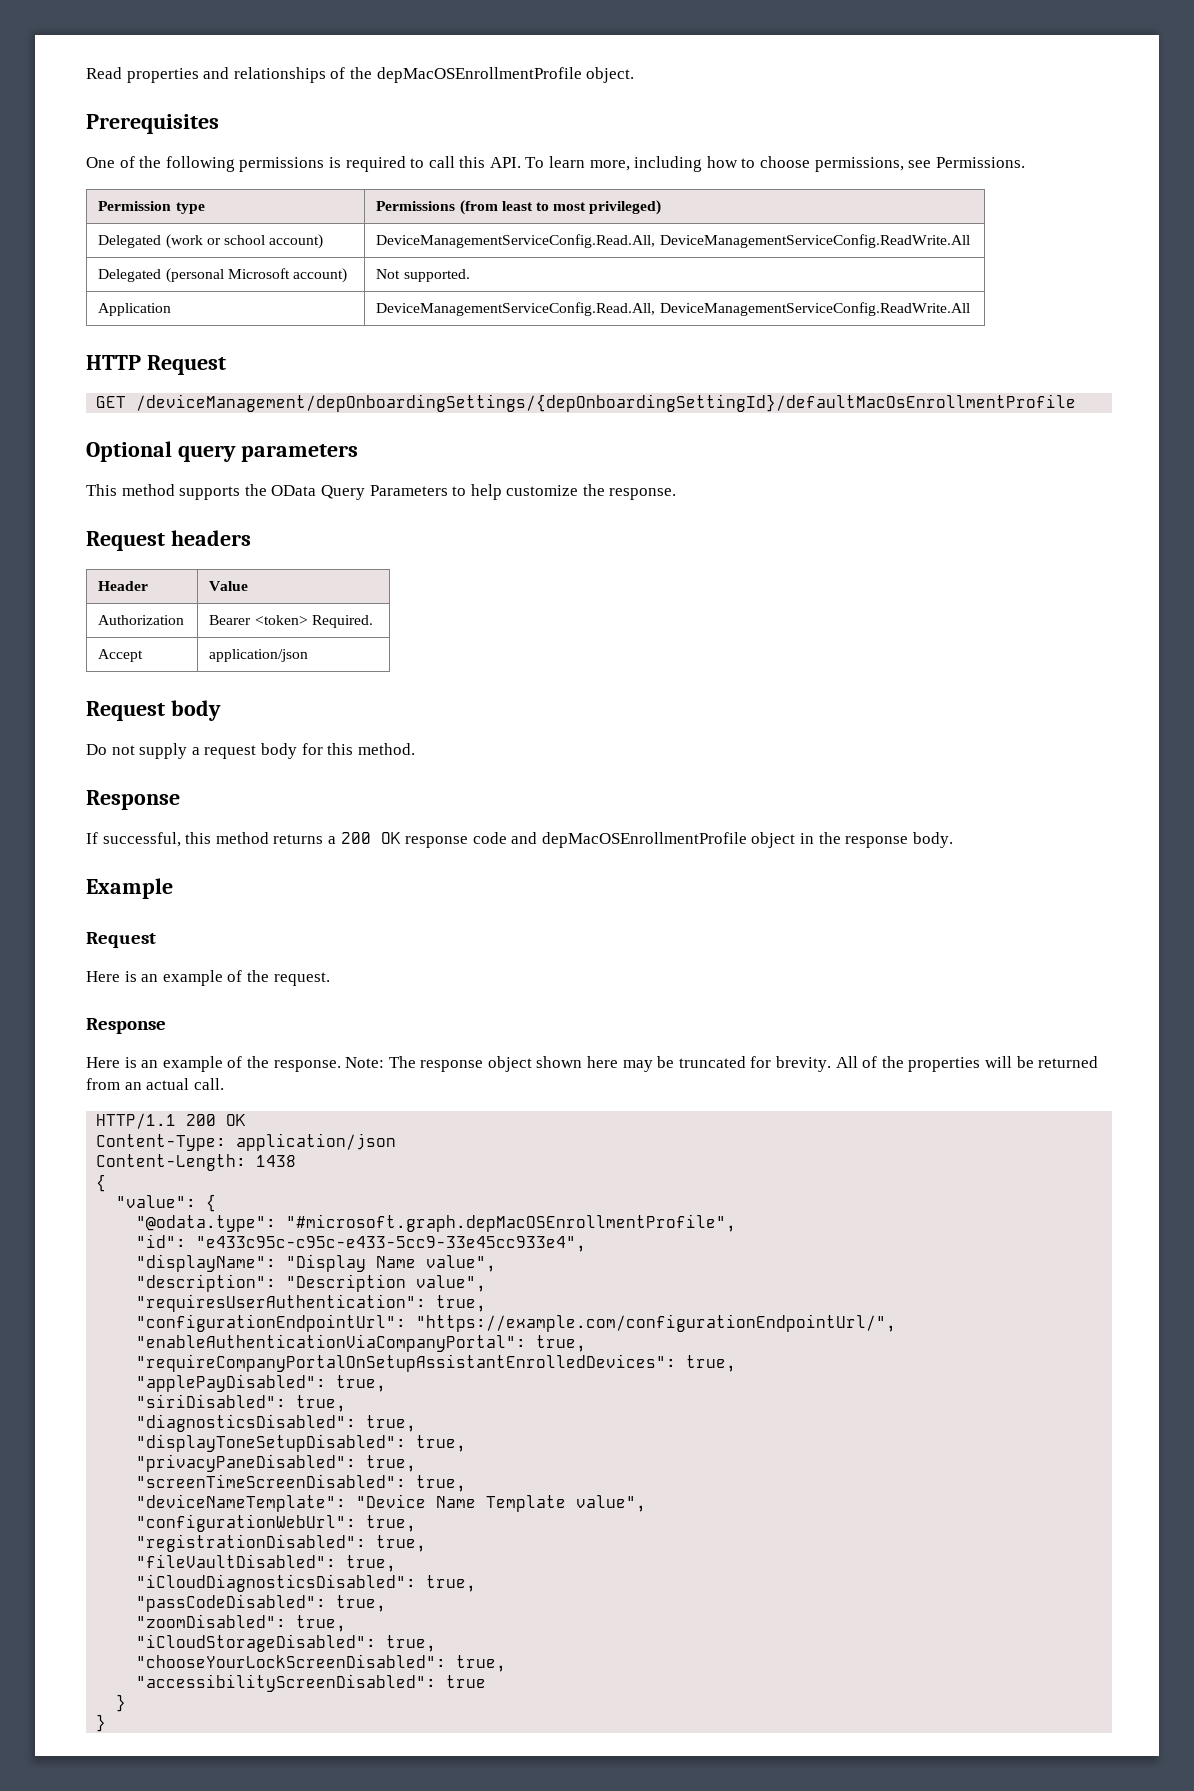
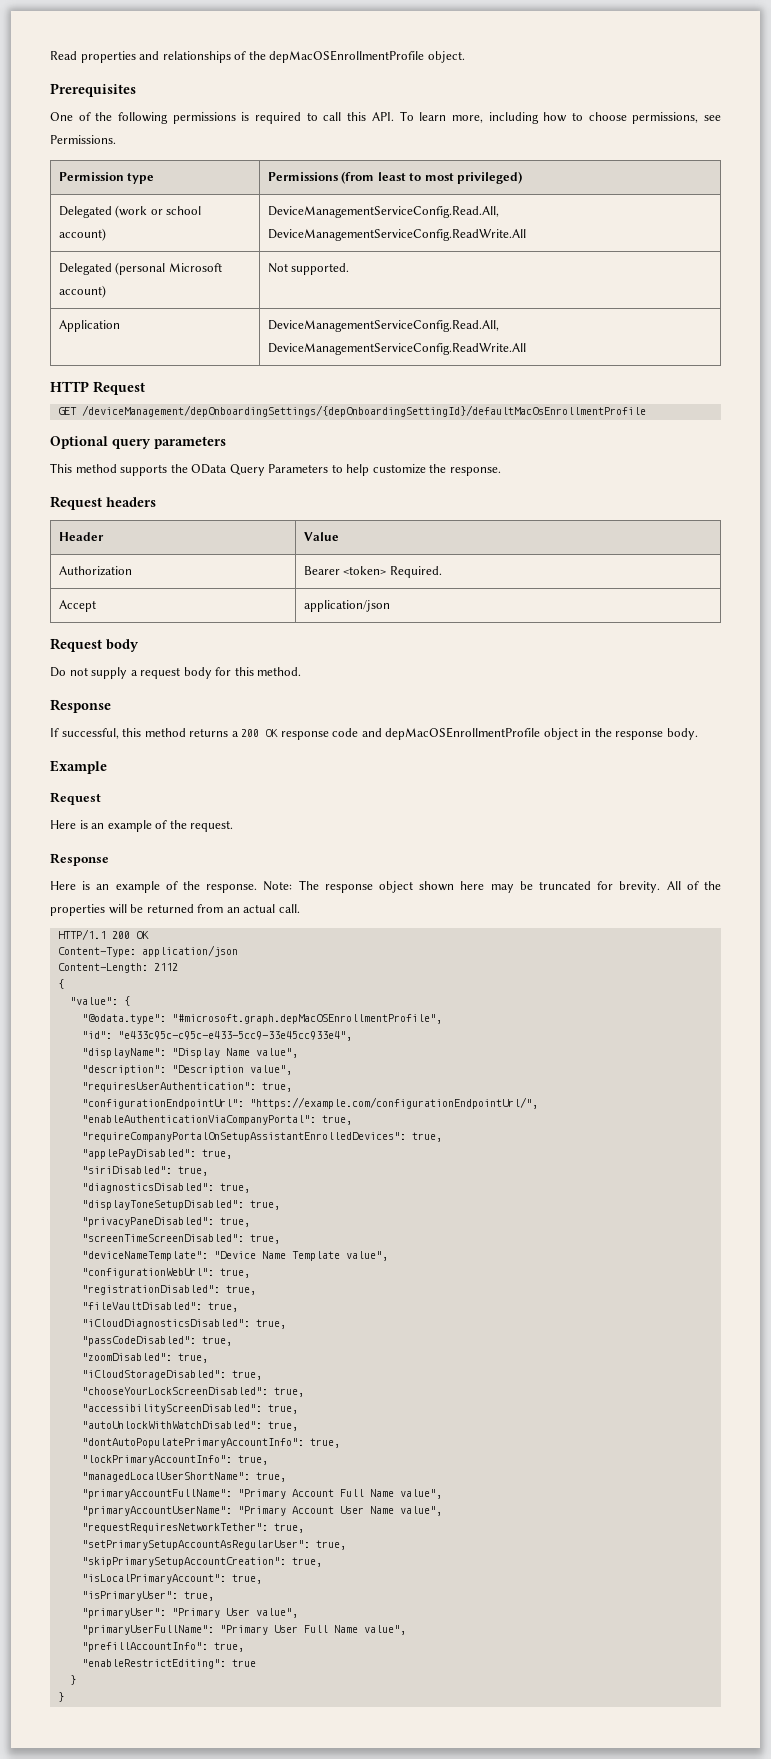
[256,1155,297,1167] 1438 -> [153,963,178,971] 2112
(437, 1683) none -> [267,1404,298,1414] [81,1421,298,1431] [81,1438,340,1448] [81,1455,268,1465] [81,1472,286,1482] [81,1489,442,1499] [81,1506,442,1516] [81,1523,304,1533] [81,1540,346,1550] [81,1557,322,1567] [81,1574,262,1584] [81,1591,214,1601] [81,1608,298,1618] [81,1625,406,1635] [81,1642,244,1652] [81,1659,226,1669] true, // "autoUnlockWithWatchDisabled": true, // "dontAutoPopulatePrimaryAccountInfo": true, // "lockPrimaryAccountInfo": true, // "managedLocalUserShortName": true, // "primaryAccountFullName": "Primary Account Full Name value", // "primaryAccountUserName": "Primary Account User Name value", // "requestRequiresNetworkTether": true, // "setPrimarySetupAccountAsRegularUser": true, // "skipPrimarySetupAccountCreation": true, // "isLocalPrimaryAccount": true, // "isPrimaryUser": true, // "primaryUser": "Primary User value", // "primaryUserFullName": "Primary User Full Name value", // "prefillAccountInfo": true, // "enableRestrictEditing":

